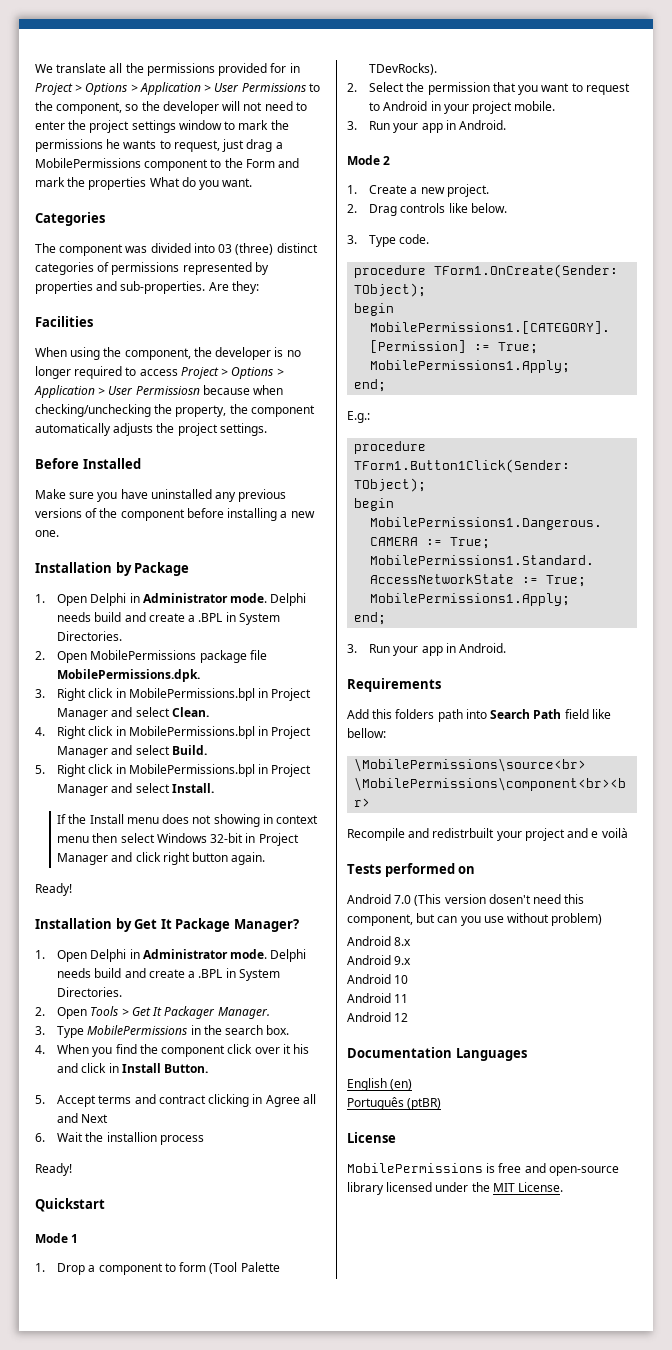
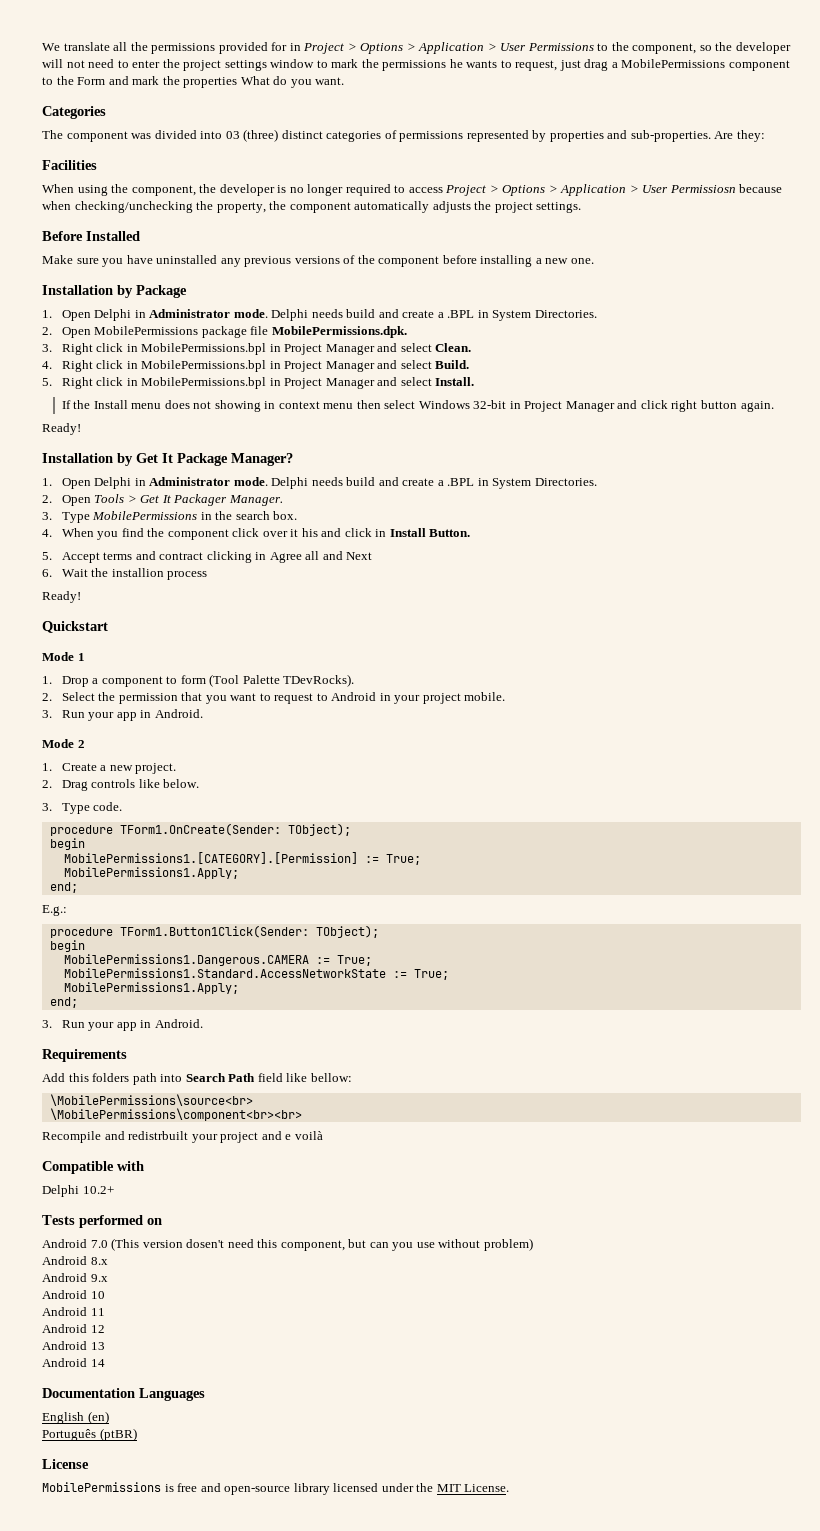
(628, 833) none -> [42,1161,144,1174] [42,1185,114,1197] // Compatible with // Delphi 10.2+
(409, 1017) none -> [42,1341,105,1350] [42,1358,105,1367] // Android 13 // Android 14

